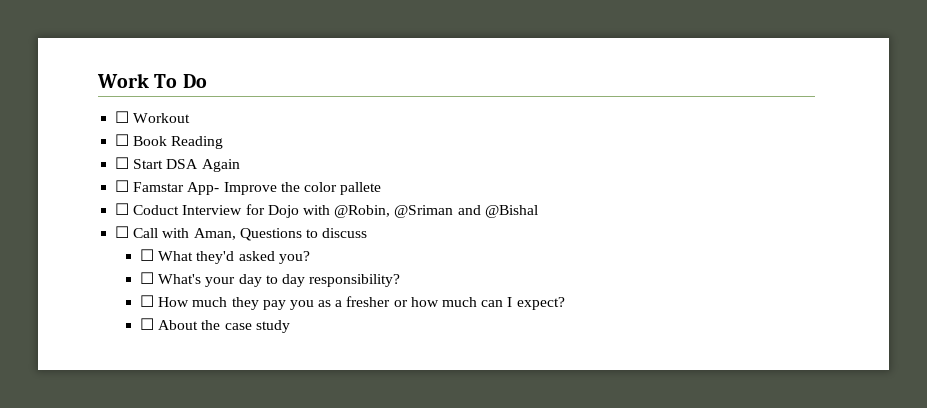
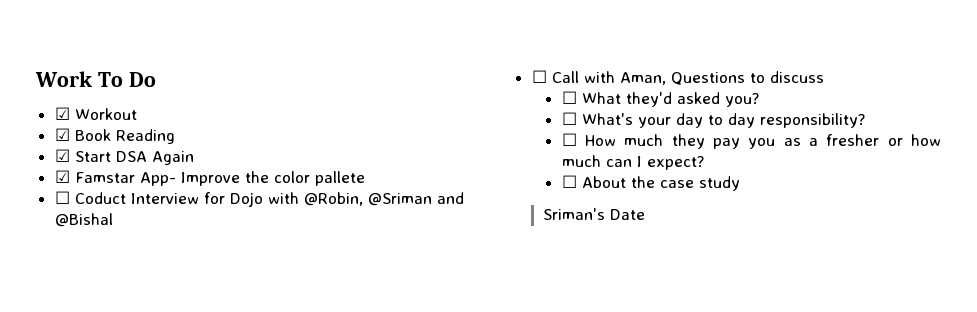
[115,111,130,123] ☐ -> [54,107,70,120] ☑
[115,134,130,146] ☐ -> [54,128,70,141] ☑
[115,157,130,169] ☐ -> [54,149,70,162] ☑
[115,180,130,192] ☐ -> [54,170,70,183] ☑
(290, 326) none -> [542,208,645,220] // Sriman's Date

